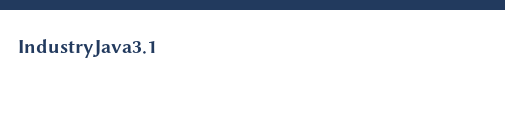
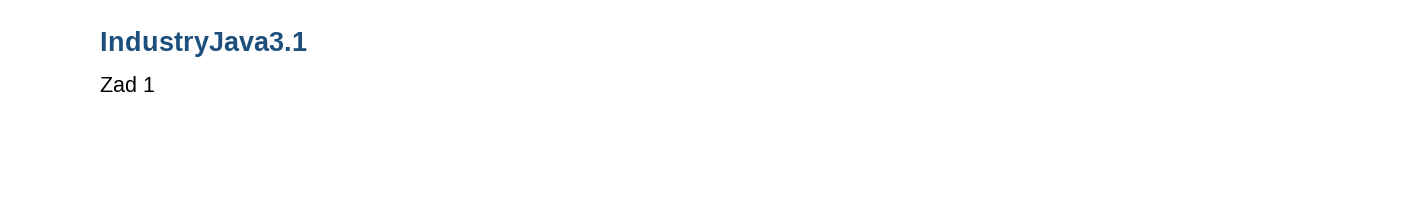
(157, 48) none -> [100,76,155,92] // Zad 1

